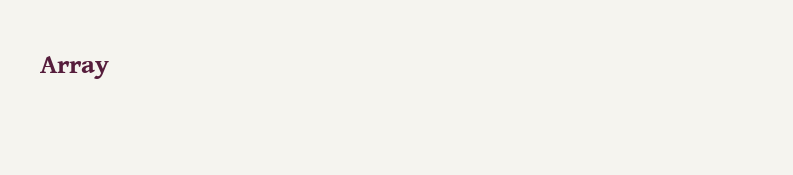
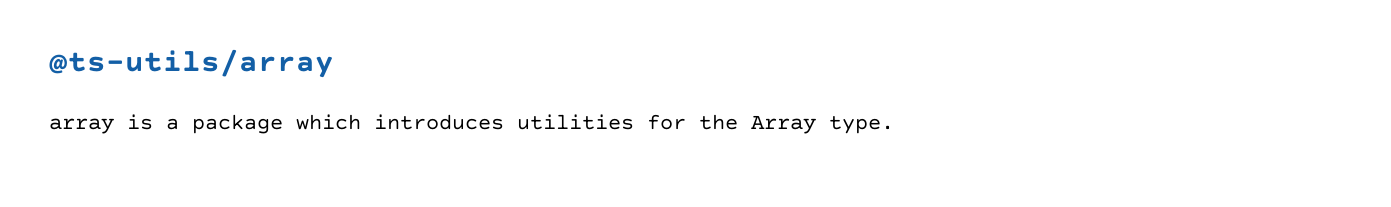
[40,56,109,79] Array -> [49,49,334,78] [49,114,894,134] @ts-utils/array // array is a package which introduces utilities for the Array type.

